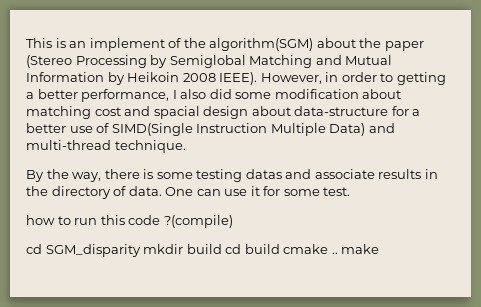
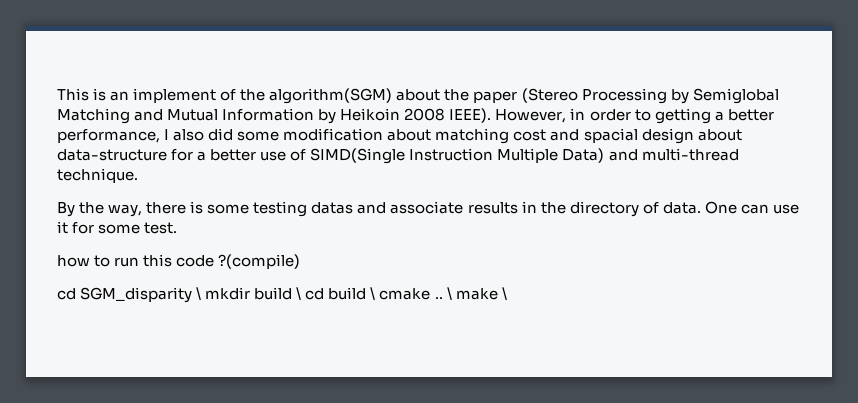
(141, 250) none -> [196,287,202,300] \
(222, 249) none -> [296,287,302,300] \
(280, 249) none -> [370,287,376,300] \
[341,244,380,254] make -> [446,287,507,300] \ make \

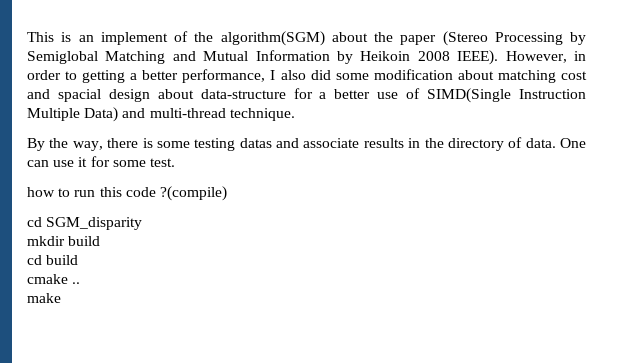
[196,287,202,300] \ -> (143, 223) //
[296,287,302,300] \ -> (101, 241) //
[370,287,376,300] \ -> (79, 260) //
[446,287,507,300] \ make \ -> [27,293,61,303] // make

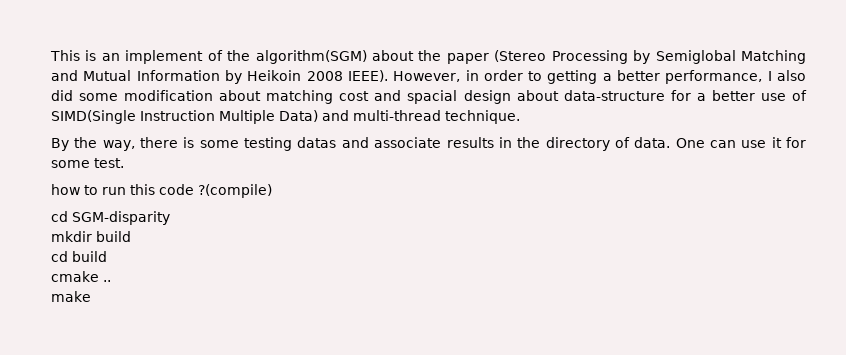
[46,217,143,230] SGM_disparity -> [72,211,170,225] SGM-disparity

